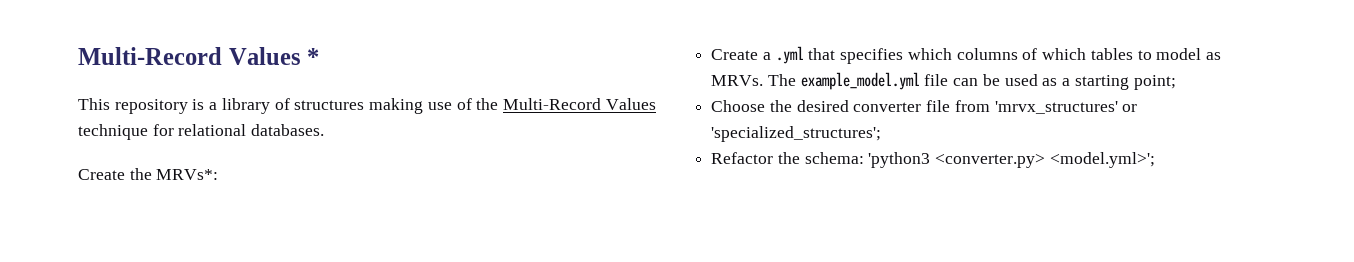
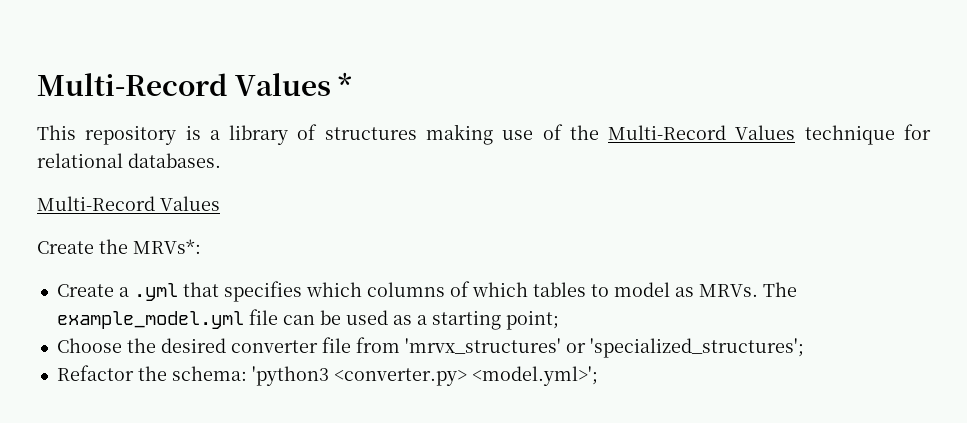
(325, 130) none -> [37,196,220,211] // Multi-Record Values

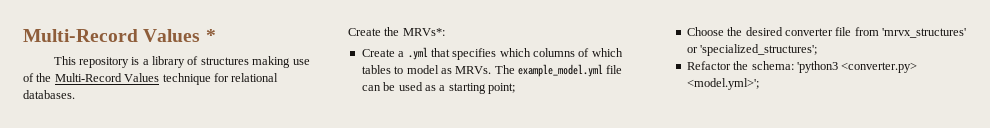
[37,196,220,211] // Multi-Record Values -> (75, 94) none

